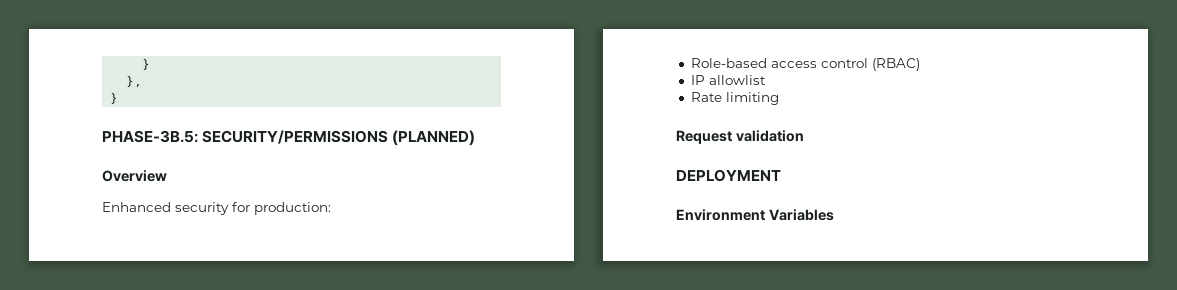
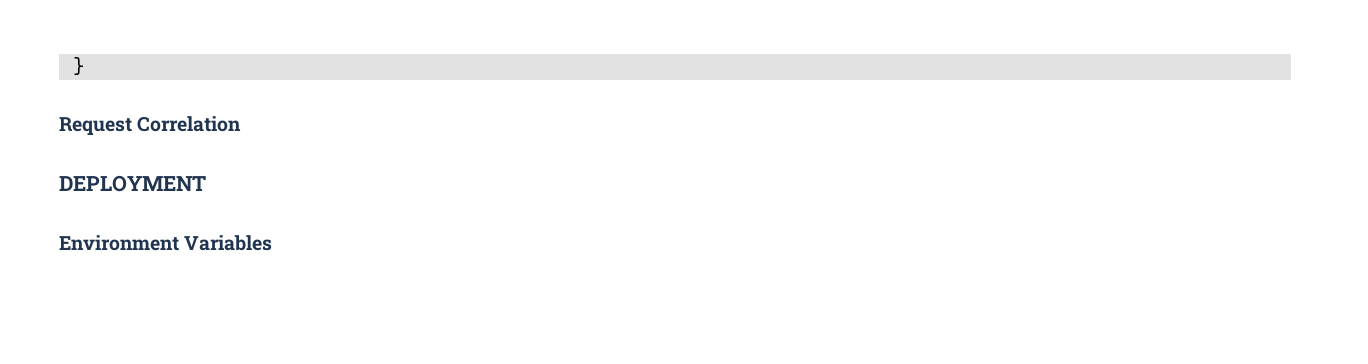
[142,59,151,70] [126,76,143,87] [110,93,119,104] [102,130,476,146] [102,170,167,182] [102,202,331,215] [690,58,920,71] [690,75,766,85] [690,92,779,105] } // }, // } // PHASE-3B.5: SECURITY/PERMISSIONS (PLANNED) // Overview // Enhanced security for production: // Role-based access control (RBAC) // IP allowlist // Rate limiting -> [72,57,84,75] }
[735,130,804,142] validation -> [137,116,242,132] Correlation

